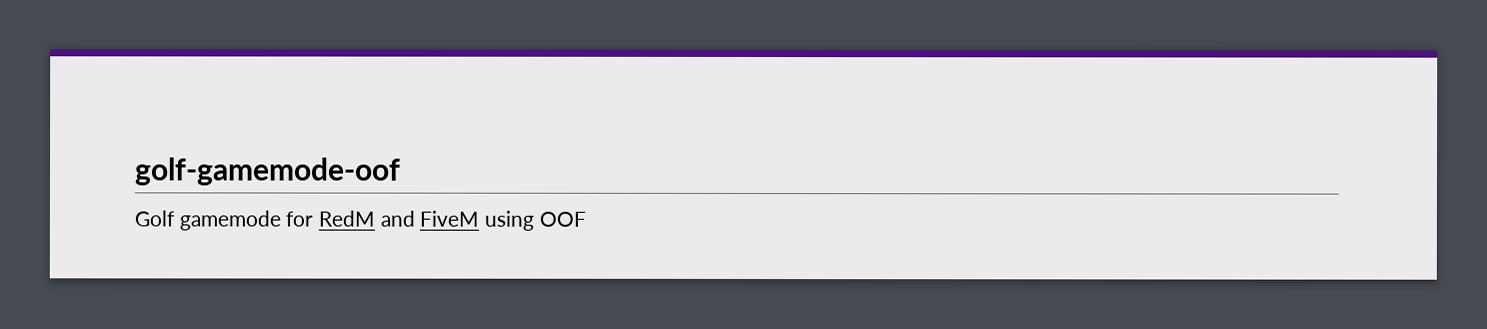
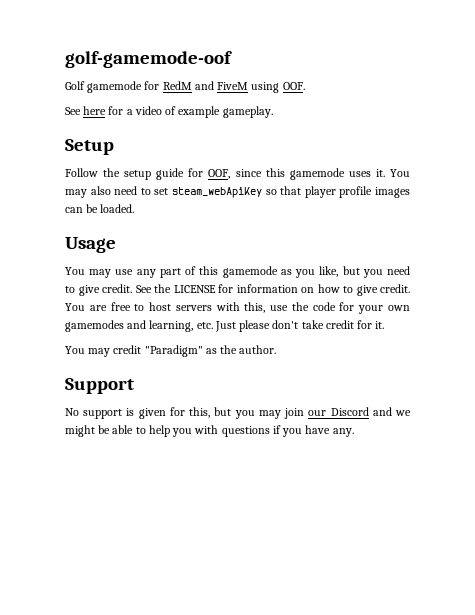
[538,211,586,227] OOF -> [282,82,305,90] [65,106,273,118] [65,139,114,155] [65,168,410,180] [65,186,410,198] [65,204,135,213] [65,237,116,253] [65,266,410,278] [65,284,410,296] [65,302,411,314] [65,320,385,332] [65,345,277,357] [65,378,134,394] [65,407,411,419] [65,425,354,437] OOF. // See here for a video of example gameplay. // Setup // Follow the setup guide for OOF, since this gamemode uses it. You may also need to set steam_webApiKey so that player profile images can be loaded. // Usage // You may use any part of this gamemode as you like, but you need to give credit. See the LICENSE for information on how to give credit. You are free to host servers with this, use the code for your own gamemodes and learning, etc. Just please don't take credit for it. // You may credit "Paradigm" as the author. // Support // No support is given for this, but you may join our Discord and we might be able to help you with questions if you have any.

